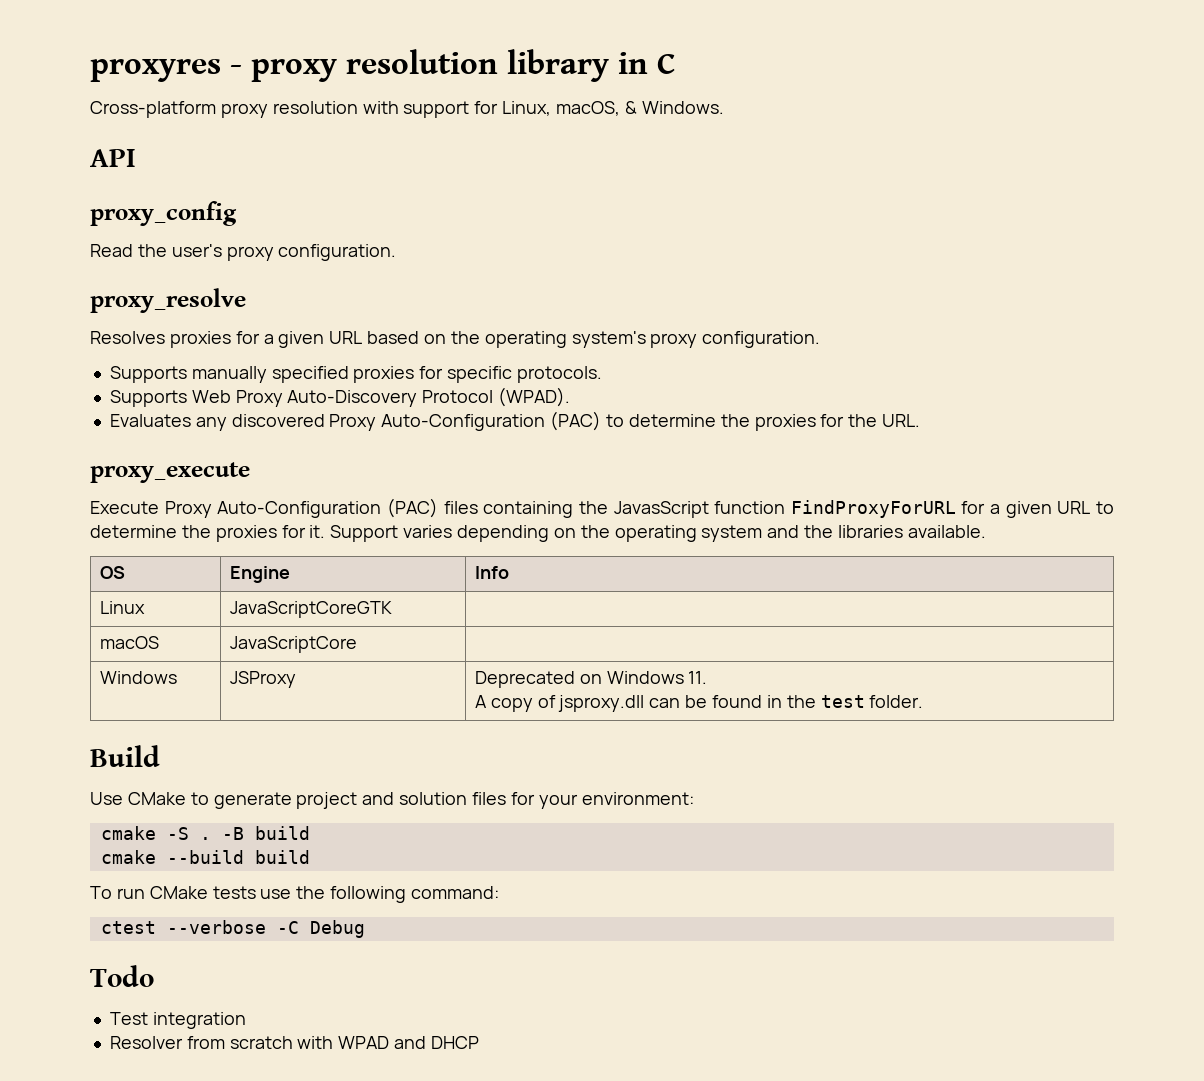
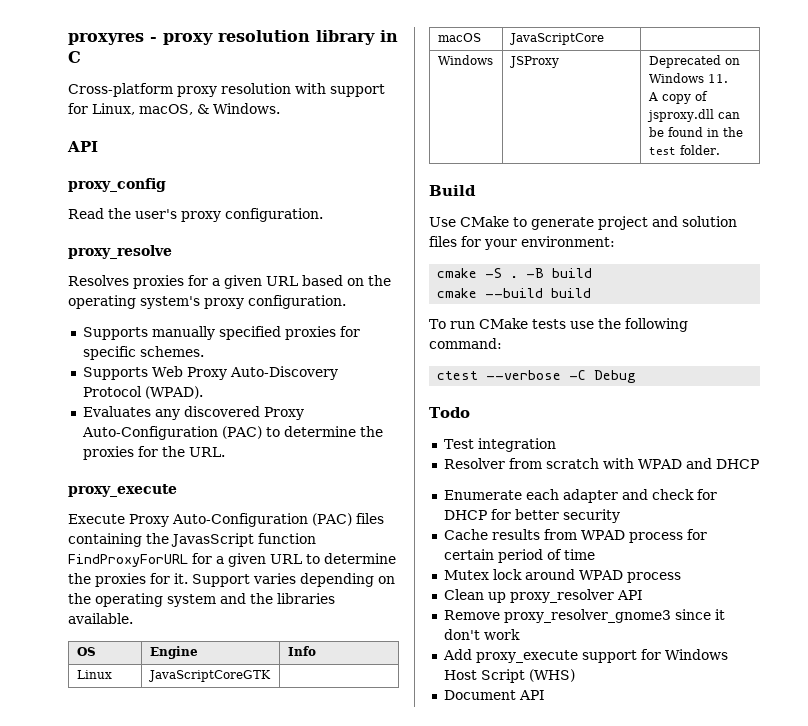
[516,366,602,383] protocols. -> [139,346,204,357] schemes.
(479, 1042) none -> [443,489,717,503] [443,509,620,523] [443,529,707,543] [443,549,595,563] [443,569,681,583] [443,589,643,603] [443,609,725,623] [443,629,520,640] [442,649,728,663] [443,669,575,683] [443,690,545,700] // Enumerate each adapter and check for DHCP for better security // Cache results from WPAD process for certain period of time // Mutex lock around WPAD process // Clean up proxy_resolver API // Remove proxy_resolver_gnome3 since it don't work // Add proxy_execute support for Windows Host Script (WHS) // Document API

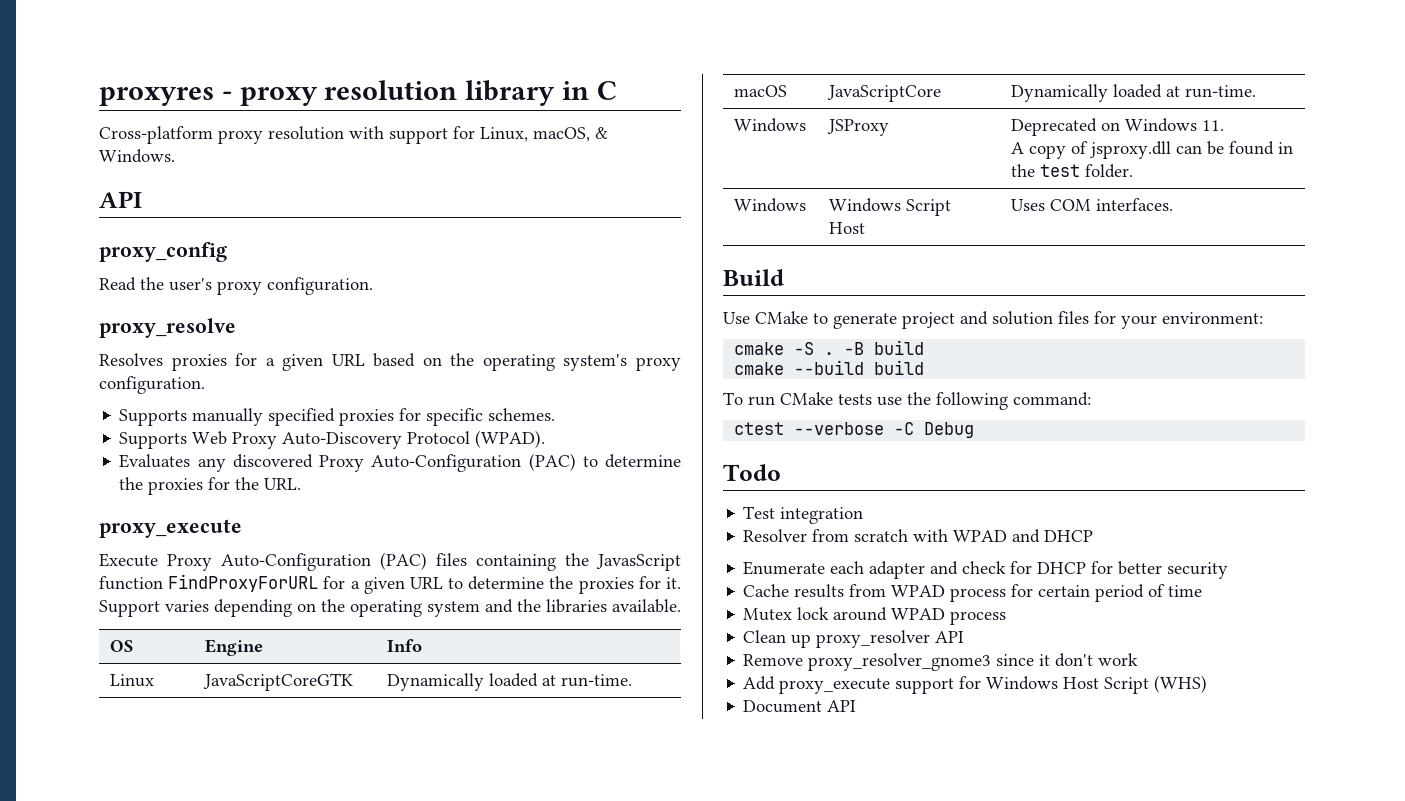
[437,33,481,42] [508,33,604,45] // macOS | JavaScriptCore | -> [387,673,633,691] [734,85,788,97] [827,85,942,102] [1011,84,1257,102] Dynamically loaded at run-time. // macOS | JavaScriptCore | Dynamically loaded at run-time.
(720, 150) none -> [734,198,807,212] [829,198,952,216] [829,222,866,234] [1011,198,1174,211] // Windows | Windows Script Host | Uses COM interfaces.

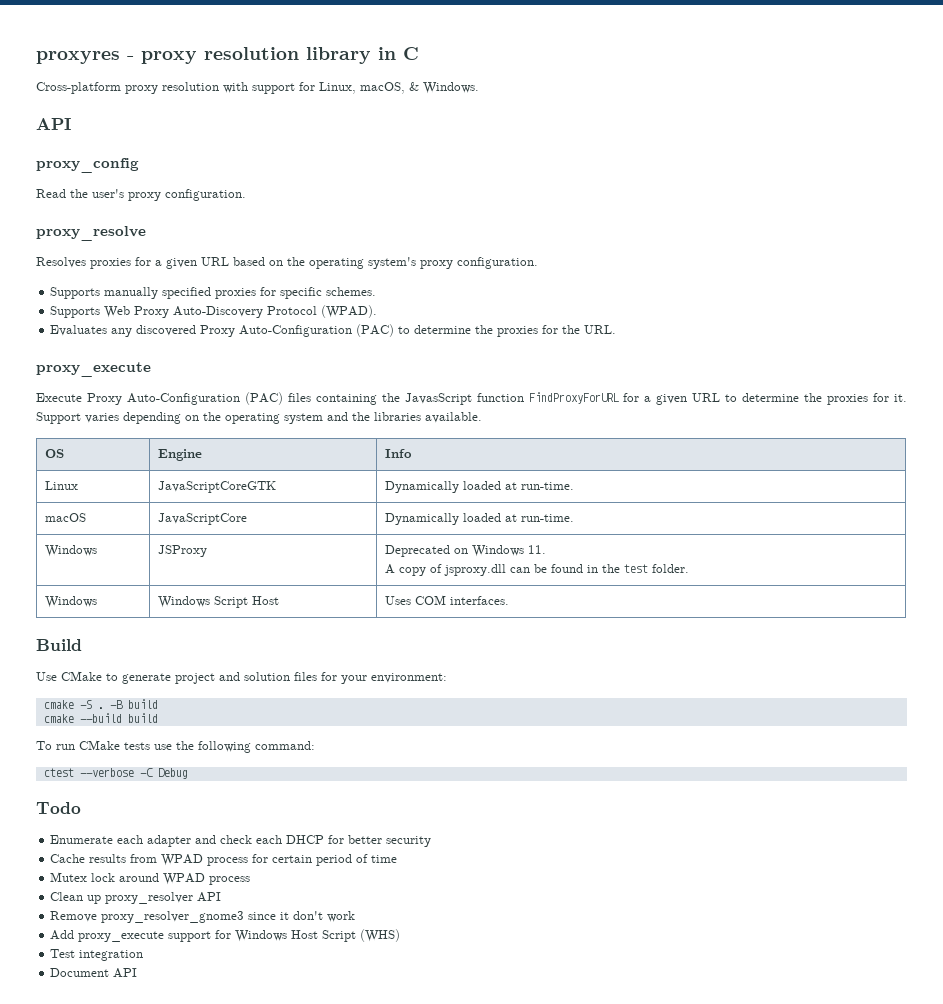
[743,506,864,524] [743,529,1094,543] // Test integration // Resolver from scratch with WPAD and DHCP -> (81, 808) none
[1010,561,1033,574] for -> [256,835,283,844] each
(1208, 684) none -> [50,949,144,961] // Test integration

